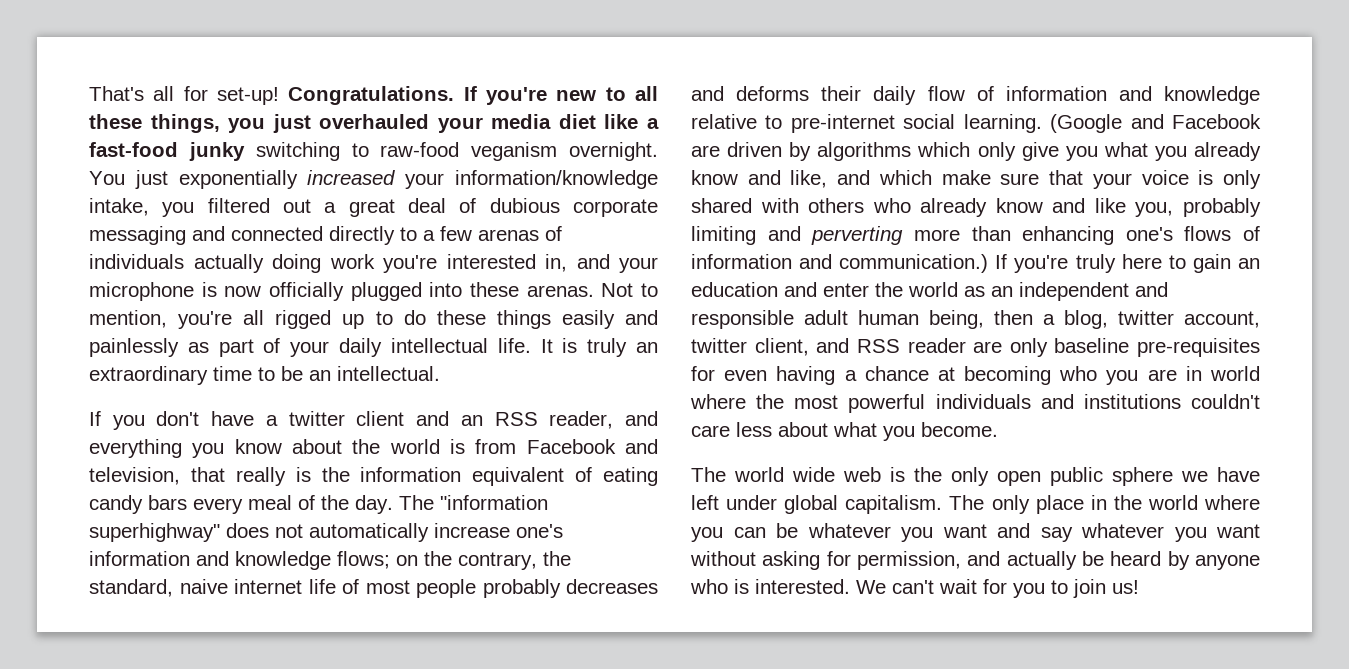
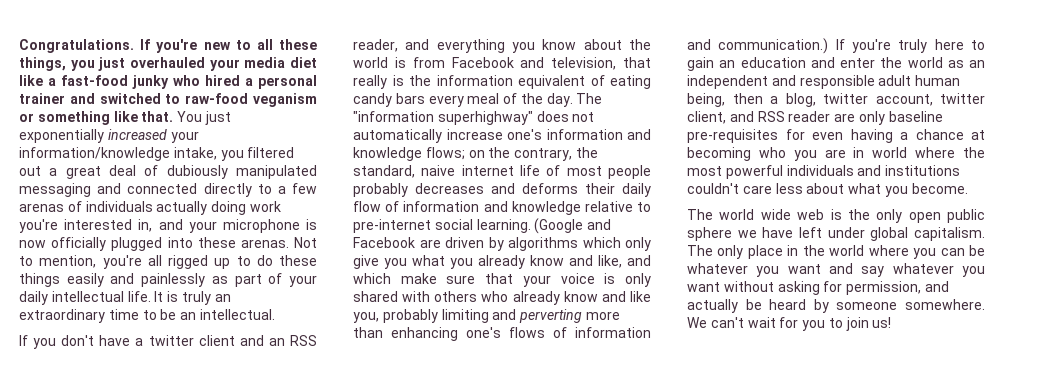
[89,86,279,105] That's all for set-up! -> (19, 46) none
[255,142,658,161] switching to raw-food veganism overnight. -> [173,75,317,89] [19,93,318,107] [19,111,174,125] who hired a personal trainer and switched to raw-food veganism or something like that.
[489,198,658,217] dubious corporate -> [166,165,317,179] dubiously manipulated
[1195,555,1260,570] [690,579,850,594] anyone who is interested. -> [836,299,985,310] someone somewhere.

